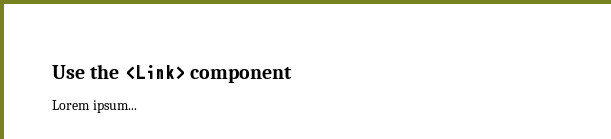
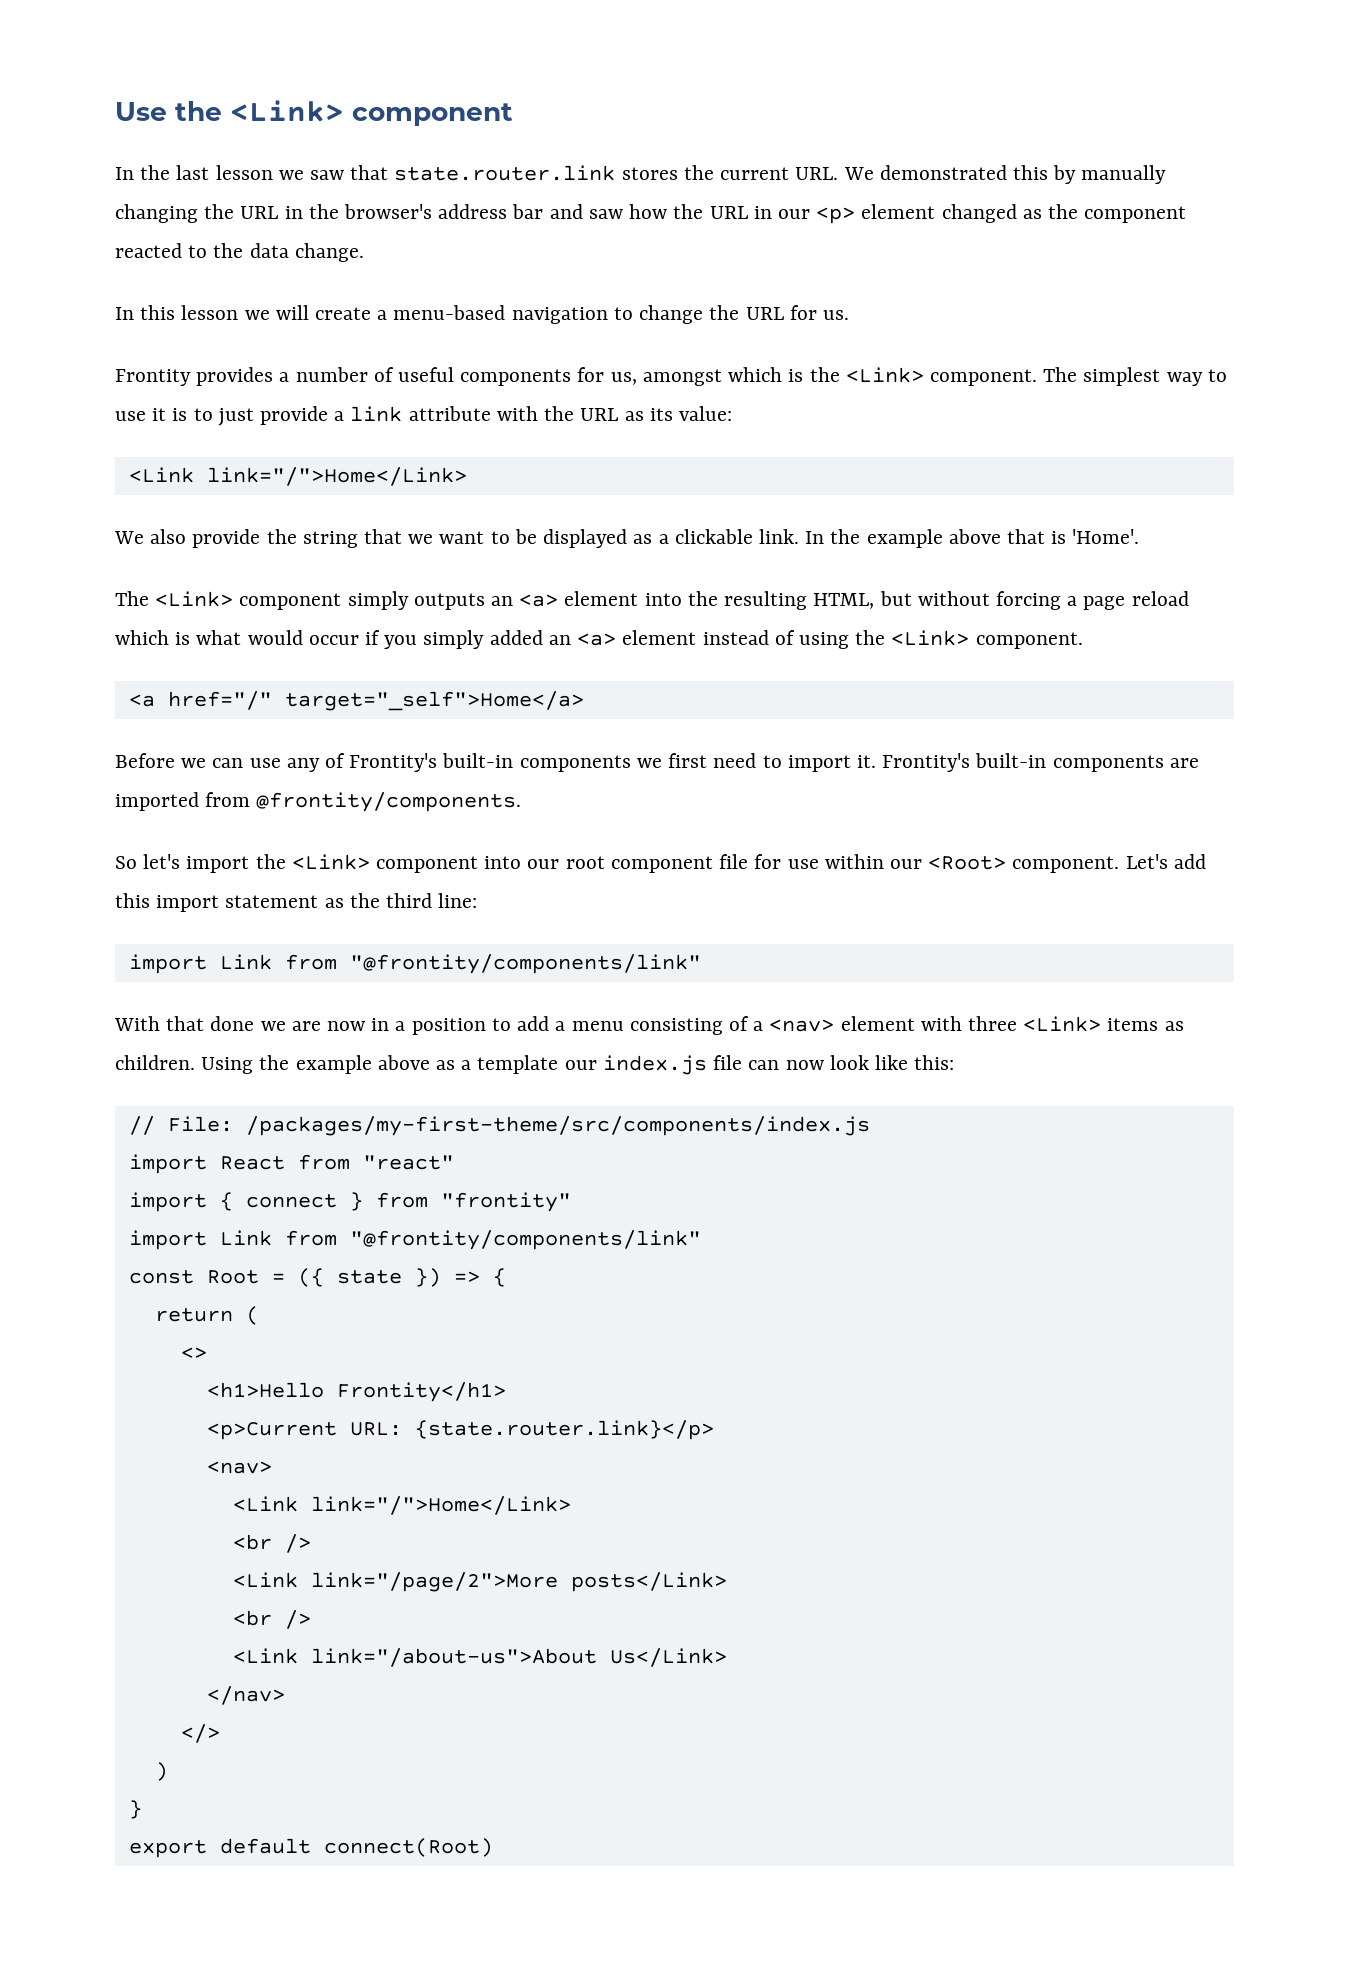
[52,100,137,113] Lorem ipsum... -> [115,165,1167,184] [115,204,1187,224] [115,243,364,262] [115,305,849,324] [115,367,1227,386] [115,406,732,426] [128,467,467,486] [114,529,1140,548] [115,591,1189,610] [115,630,1083,649] [128,691,584,711] [115,753,1199,772] [115,792,522,812] [115,854,1206,873] [115,893,478,912] [128,954,701,974] [114,1016,1184,1035] [115,1055,955,1075] [128,1116,870,1136] [128,1154,454,1174] [128,1192,571,1212] [128,1230,701,1250] [128,1268,506,1287] [154,1306,259,1325] [180,1347,207,1359] [206,1382,506,1402] [206,1420,714,1440] [206,1461,272,1474] [232,1496,571,1515] [232,1534,311,1553] [232,1572,727,1592] [232,1610,311,1629] [232,1648,727,1667] [206,1686,285,1705] [180,1724,220,1743] [154,1762,168,1781] [128,1800,142,1819] [128,1838,493,1858] In the last lesson we saw that state.router.link stores the current URL. We demonstrated this by manually changing the URL in the browser's address bar and saw how the URL in our <p> element changed as the component reacted to the data change. // In this lesson we will create a menu-based navigation to change the URL for us. // Frontity provides a number of useful components for us, amongst which is the <Link> component. The simplest way to use it is to just provide a link attribute with the URL as its value: // <Link link="/">Home</Link> // We also provide the string that we want to be displayed as a clickable link. In the example above that is 'Home'. // The <Link> component simply outputs an <a> element into the resulting HTML, but without forcing a page reload which is what would occur if you simply added an <a> element instead of using the <Link> component. // <a href="/" target="_self">Home</a> // Before we can use any of Frontity's built-in components we first need to import it. Frontity's built-in components are imported from @frontity/components. // So let's import the <Link> component into our root component file for use within our <Root> component. Let's add this import statement as the third line: // import Link from "@frontity/components/link" // With that done we are now in a position to add a menu consisting of a <nav> element with three <Link> items as children. Using the example above as a template our index.js file can now look like this: // // File: /packages/my-first-theme/src/components/index.js // import React from "react" // import { connect } from "frontity" // import Link from "@frontity/components/link" // const Root = ({ state }) => { // return ( // <> // <h1>Hello Frontity</h1> // <p>Current URL: {state.router.link}</p> // <nav> // <Link link="/">Home</Link> // <br /> // <Link link="/page/2">More posts</Link> // <br /> // <Link link="/about-us">About Us</Link> // </nav> // </> // ) // } // export default connect(Root)

